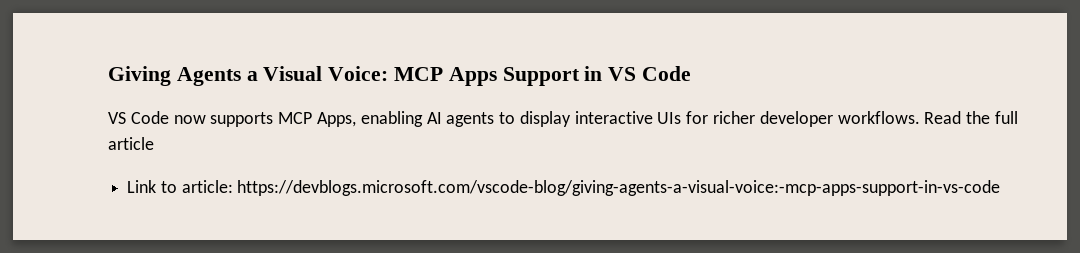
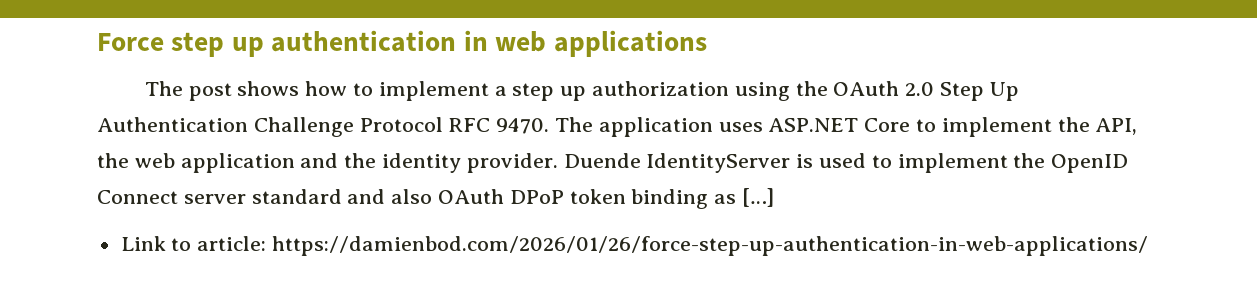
[108,66,692,86] [108,111,1018,127] [108,137,154,150] Giving Agents a Visual Voice: MCP Apps Support in VS Code // VS Code now supports MCP Apps, enabling AI agents to display interactive UIs for richer developer workflows. Read the full article -> [97,30,707,57] [144,81,1019,101] [97,117,1138,137] [97,153,1129,173] [97,188,775,209] Force step up authentication in web applications // The post shows how to implement a step up authorization using the OAuth 2.0 Step Up Authentication Challenge Protocol RFC 9470. The application uses ASP.NET Core to implement the API, the web application and the identity provider. Duende IdentityServer is used to implement the OpenID Connect server standard and also OAuth DPoP token binding as […]
[237,180,1001,196] https://devblogs.microsoft.com/vscode-blog/giving-agents-a-visual-voice:-mcp-apps-support-in-vs-code -> [272,236,1149,256] https://damienbod.com/2026/01/26/force-step-up-authentication-in-web-applications/

